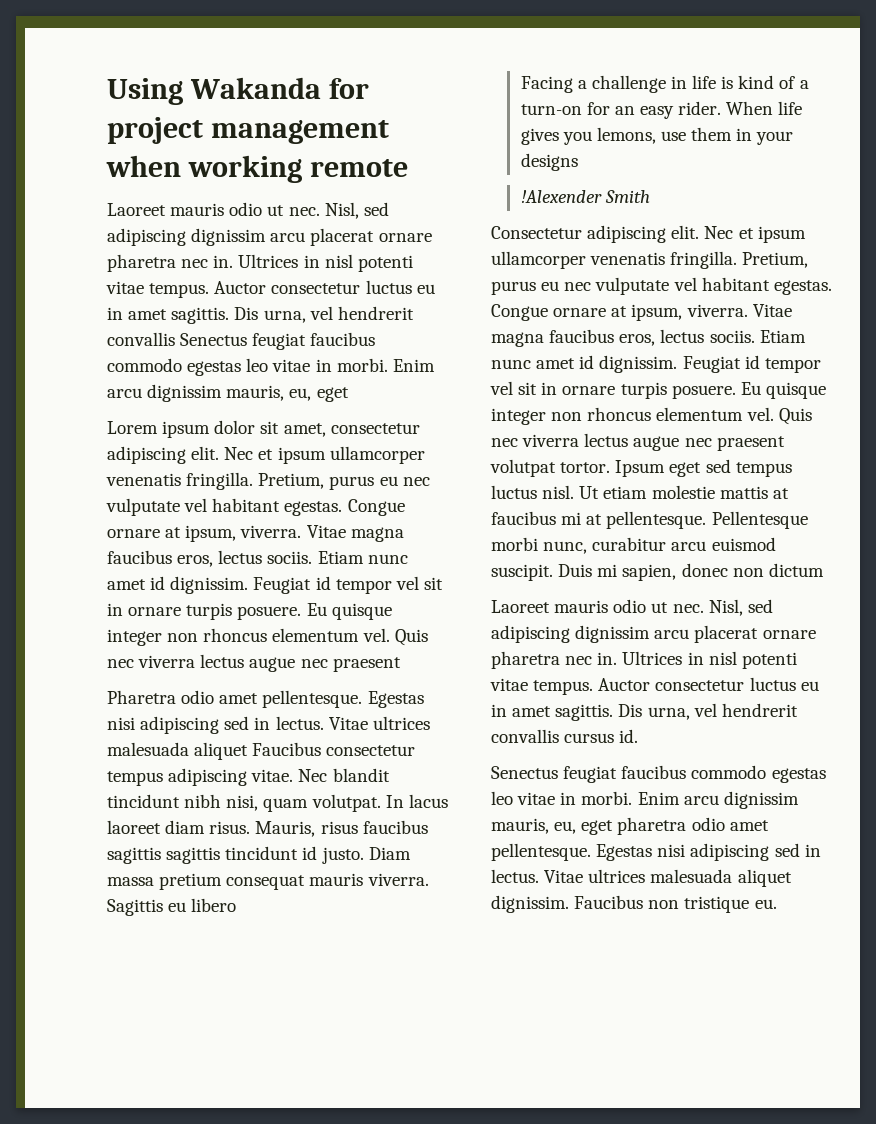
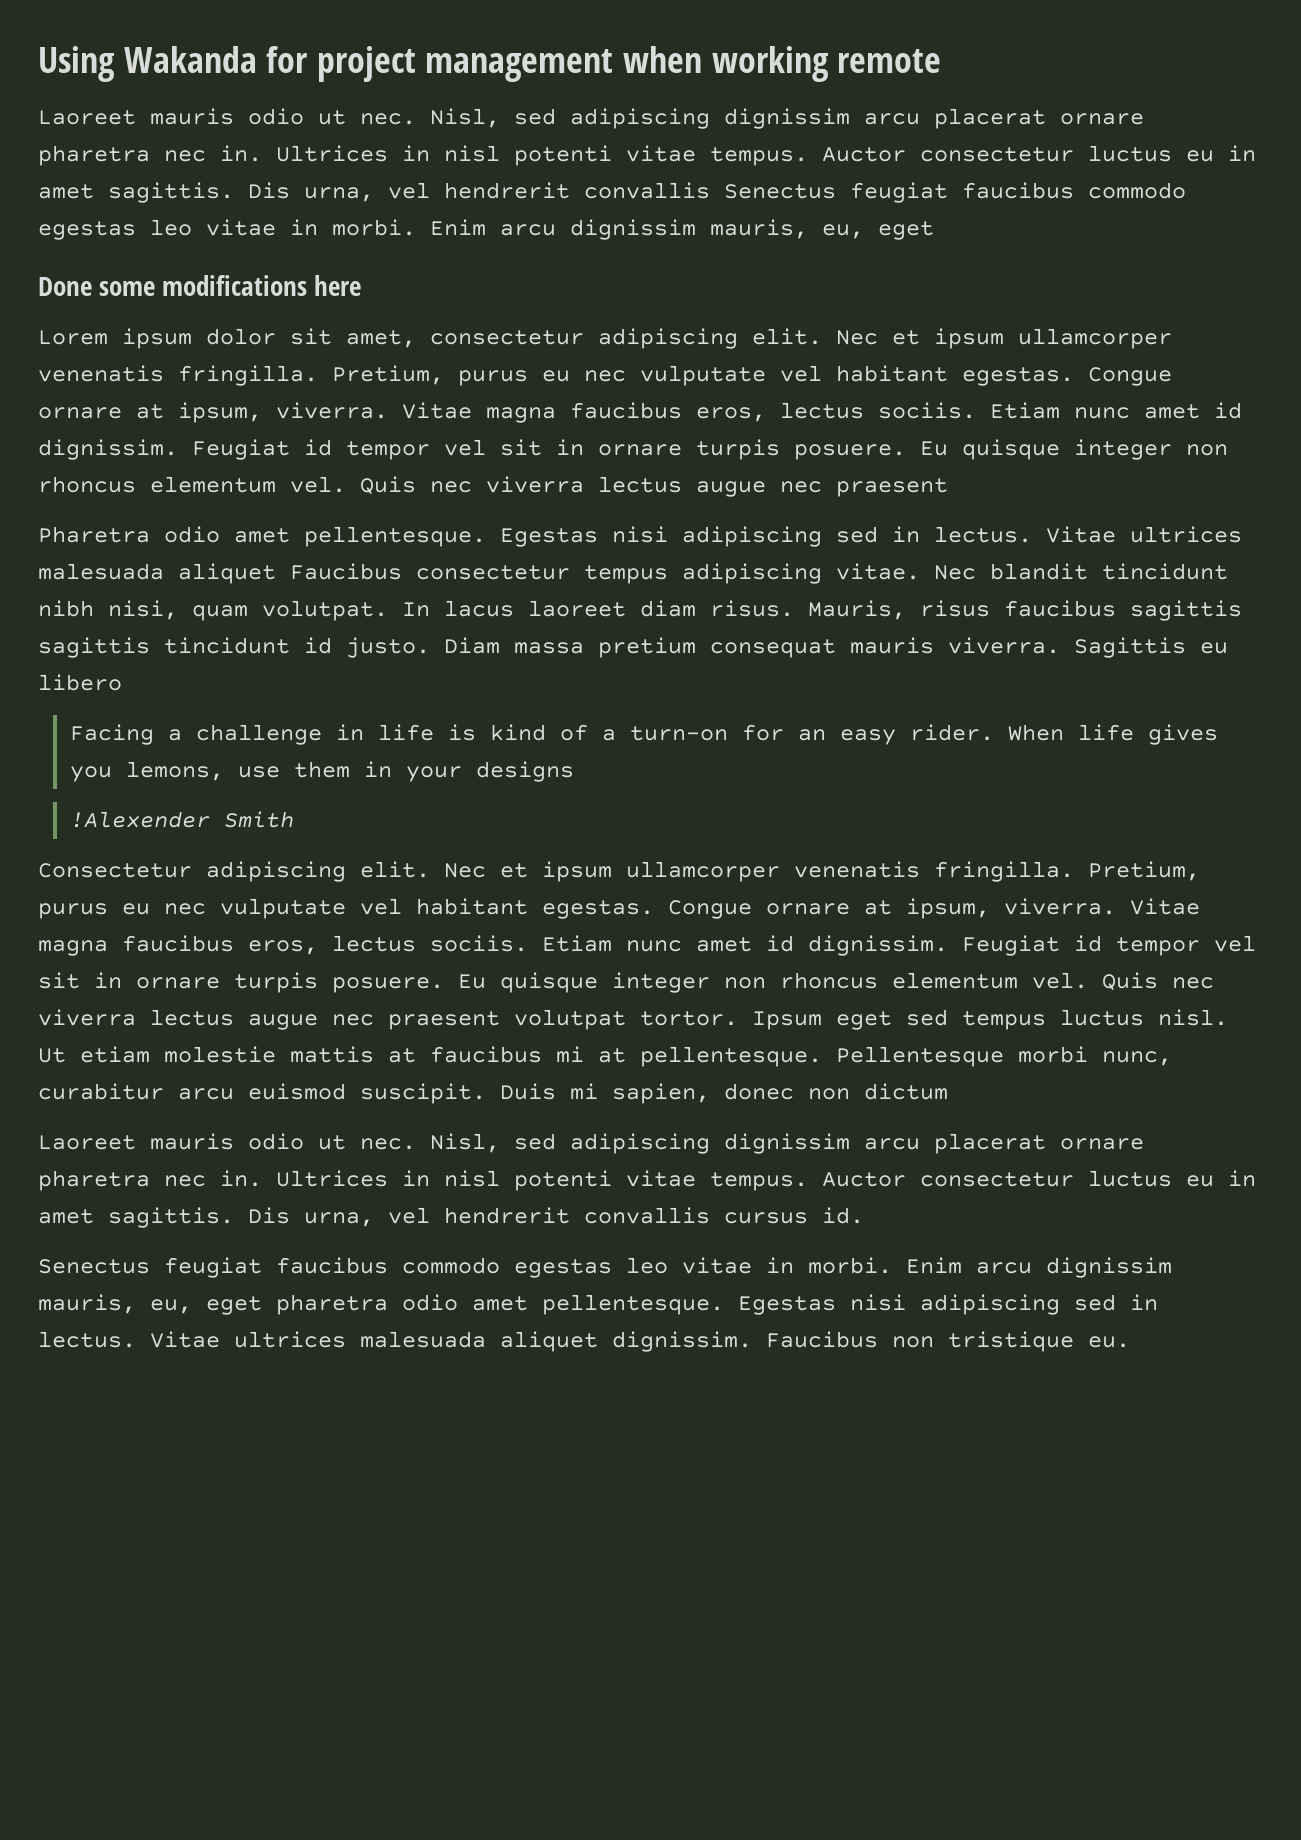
(349, 394) none -> [38,275,362,296] // Done some modifications here

